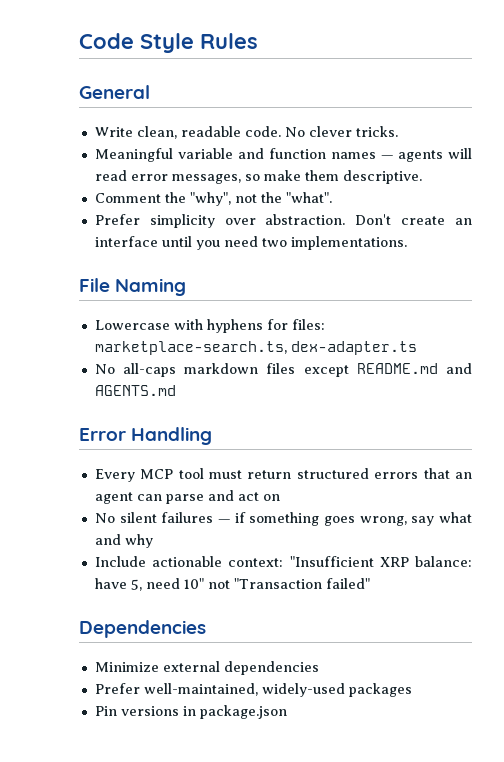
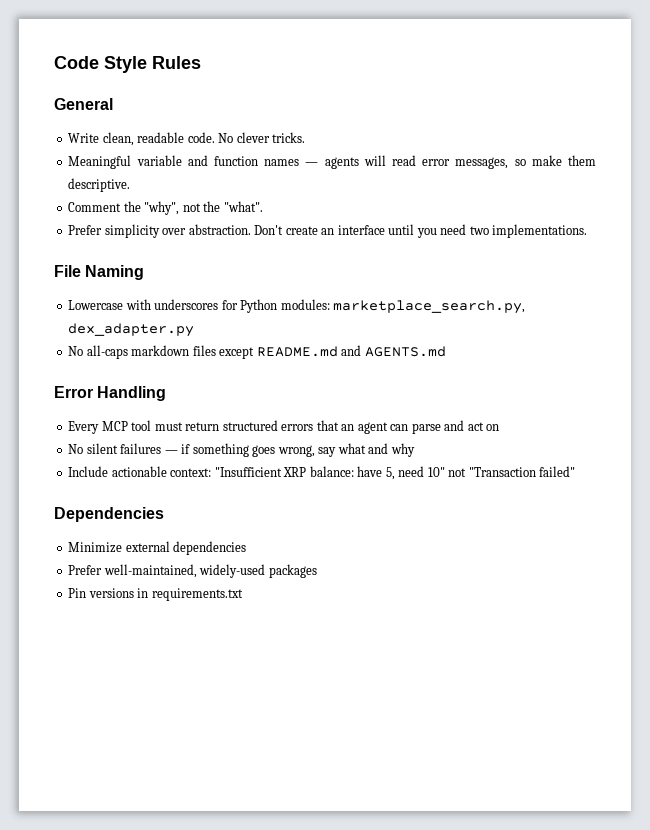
[206,319,325,333] [94,341,417,355] hyphens for files: marketplace-search.ts, dex-adapter.ts -> [154,299,526,314] [68,323,195,337] underscores for Python modules: marketplace_search.py, dex_adapter.py
[199,705,287,719] package.json -> [151,588,243,601] requirements.txt

